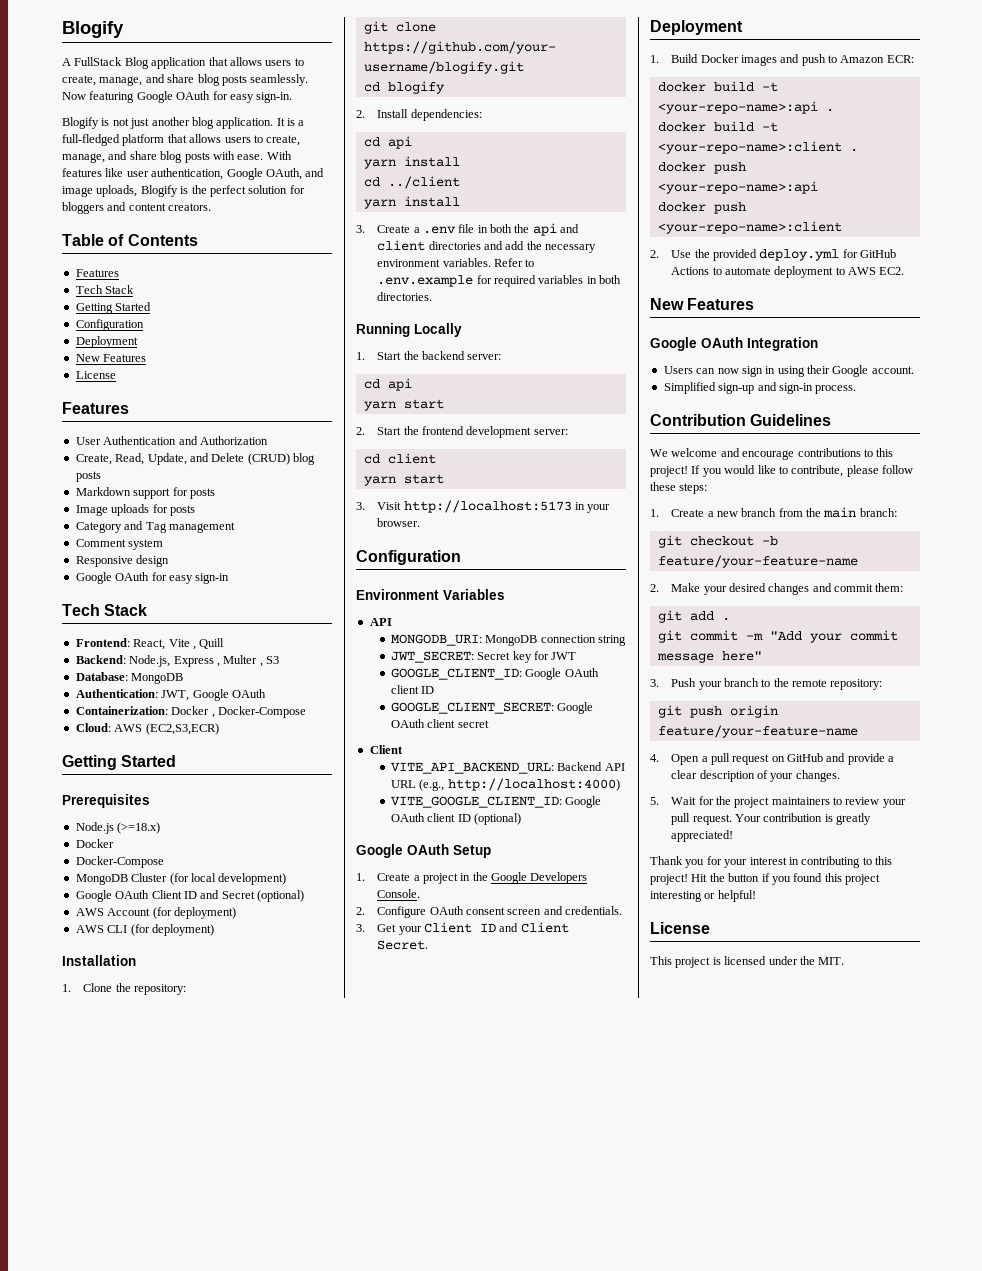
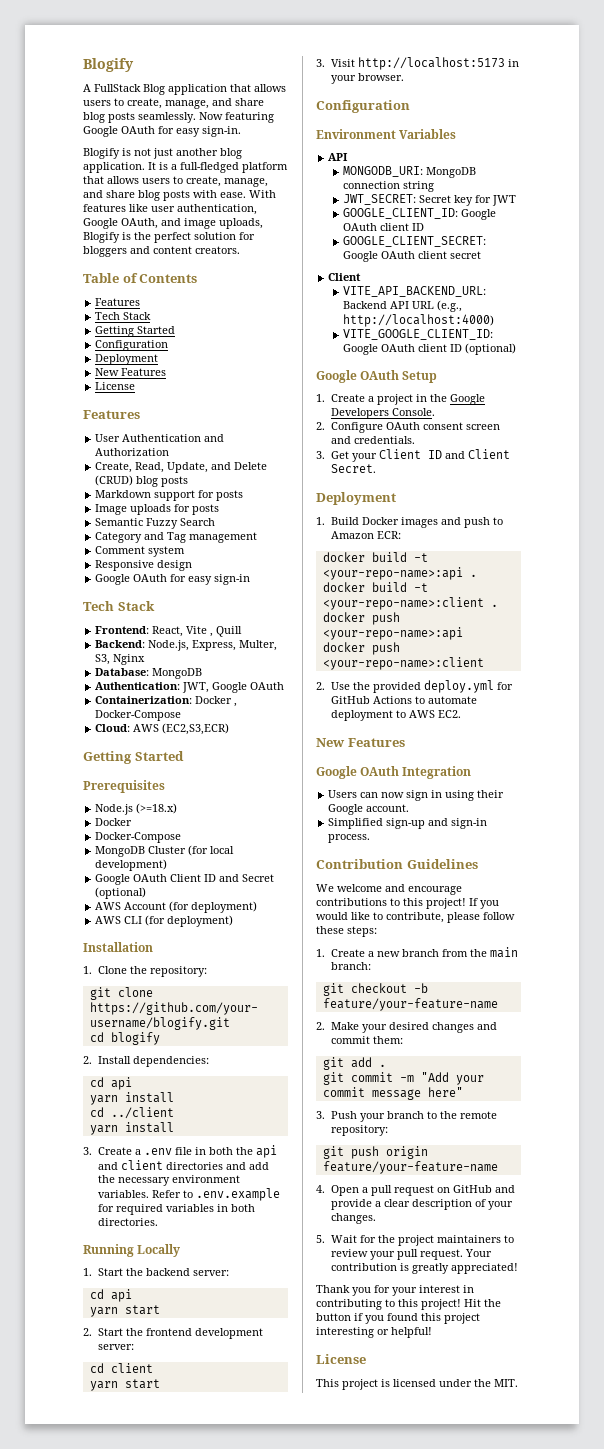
(195, 510) none -> [95,518,216,529] // Semantic Fuzzy Search
[173,655,279,667] Express , Multer , S3 -> [192,640,278,651] [95,654,146,665] Express, Multer, S3, Nginx

